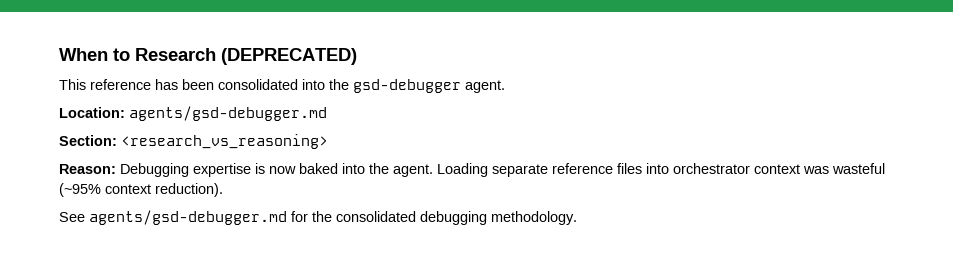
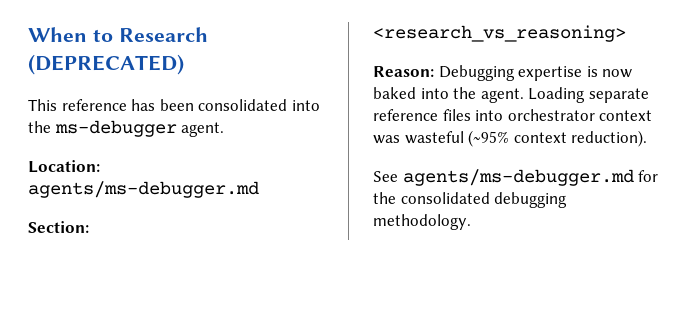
[353,79,461,93] gsd-debugger -> [54,120,177,137] ms-debugger
[129,106,327,121] agents/gsd-debugger.md -> [28,181,259,198] agents/ms-debugger.md
[89,210,287,225] agents/gsd-debugger.md -> [402,169,634,186] agents/ms-debugger.md

